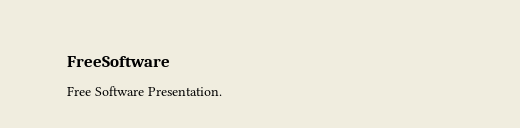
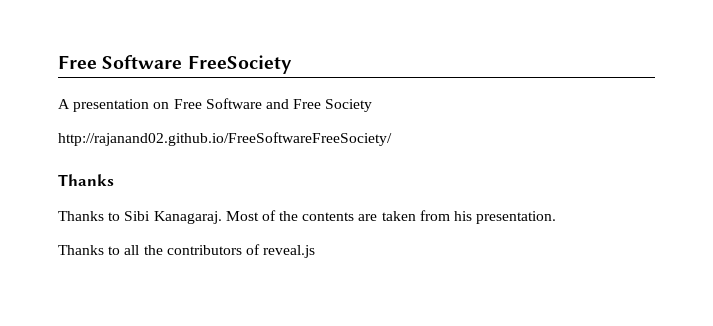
[67,56,170,67] [67,86,222,96] FreeSoftware // Free Software Presentation. -> [58,55,292,74] [58,98,373,112] [58,132,392,146] [58,174,114,186] [58,210,557,224] [58,244,316,258] Free Software FreeSociety // A presentation on Free Software and Free Society // http://rajanand02.github.io/FreeSoftwareFreeSociety/ // Thanks // Thanks to Sibi Kanagaraj. Most of the contents are taken from his presentation. // Thanks to all the contributors of reveal.js

